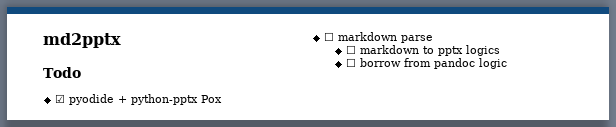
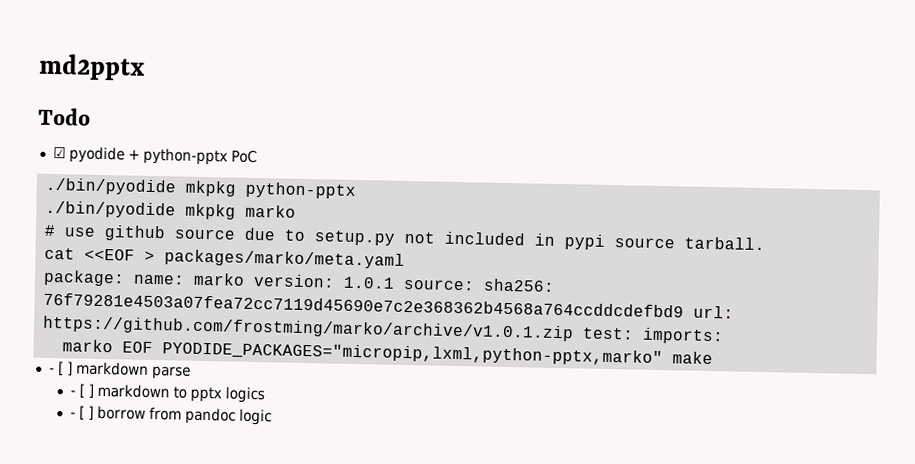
[201,95,223,103] [324,32,335,41] Pox // ☐ -> [230,149,257,164] [44,177,356,199] [44,200,296,220] [43,224,765,251] [43,247,405,269] [42,269,555,292] [42,292,734,319] [41,315,724,345] [61,339,713,367] [48,361,73,376] PoC // ./bin/pyodide mkpkg python-pptx // ./bin/pyodide mkpkg marko // # use github source due to setup.py not included in pypi source tarball. // cat <<EOF > packages/marko/meta.yaml // package: name: marko version: 1.0.1 source: sha256: 76f79281e4503a07fea72cc7119d45690e7c2e368362b4568a764ccddcdefbd9 url: https://github.com/frostming/marko/archive/v1.0.1.zip test: imports: // marko EOF PYODIDE_PACKAGES="micropip,lxml,python-pptx,marko" make // - [ ]
[345,45,356,54] ☐ -> [69,383,94,398] - [ ]
[345,58,356,67] ☐ -> [69,405,94,420] - [ ]

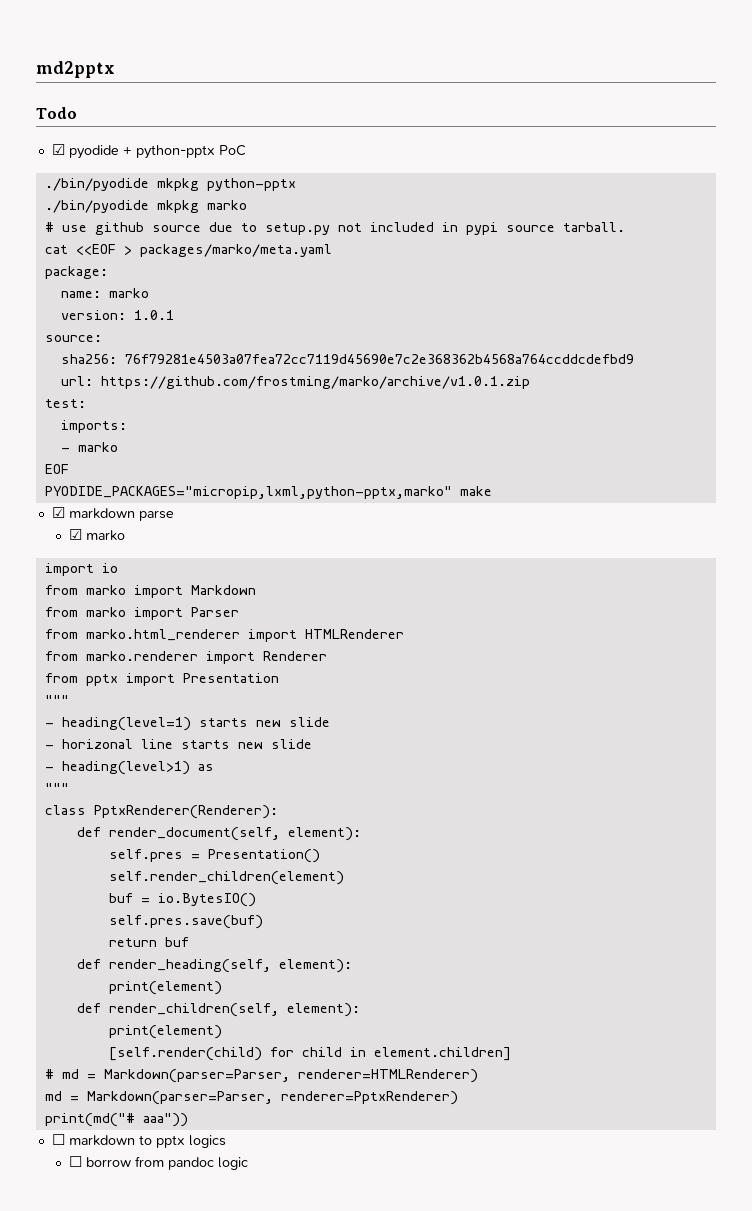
(125, 278) none -> (108, 272) //
(245, 279) none -> (149, 293) //
(395, 282) none -> (174, 315) //
(475, 284) none -> (102, 338) //
(684, 305) none -> (634, 359) //
(574, 328) none -> (530, 382) //
(634, 333) none -> (86, 403) //
[61,339,113,353] marko -> [60,442,118,452] - marko //
(153, 347) none -> (69, 469) //
[48,361,73,376] - [ ] -> [51,507,65,518] ☑
[69,383,94,398] - [ ] -> [68,529,125,541] [44,563,118,576] [44,585,256,598] [44,607,239,620] [44,629,404,642] [44,651,327,664] [44,673,279,686] [44,695,69,705] [44,717,330,731] [44,739,312,749] [44,761,214,775] [44,783,69,793] [44,805,278,819] [76,827,361,841] [108,849,320,863] [108,871,344,885] [108,893,256,907] [108,915,263,929] [108,937,189,947] [76,959,352,973] [108,981,222,995] [76,1003,360,1017] [108,1025,222,1039] [108,1047,511,1061] [44,1069,478,1083] [44,1091,458,1105] [44,1113,188,1127] [51,1134,65,1145] ☑ marko // import io // from marko import Markdown // from marko import Parser // from marko.html_renderer import HTMLRenderer // from marko.renderer import Renderer // from pptx import Presentation // """ // - heading(level=1) starts new slide // - horizonal line starts new slide // - heading(level>1) as // """ // class PptxRenderer(Renderer): // def render_document(self, element): // self.pres = Presentation() // self.render_children(element) // buf = io.BytesIO() // self.pres.save(buf) // return buf // def render_heading(self, element): // print(element) // def render_children(self, element): // print(element) // [self.render(child) for child in element.children] // # md = Markdown(parser=Parser, renderer=HTMLRenderer) // md = Markdown(parser=Parser, renderer=PptxRenderer) // print(md("# aaa")) // ☐
[69,405,94,420] - [ ] -> [68,1156,82,1167] ☐

